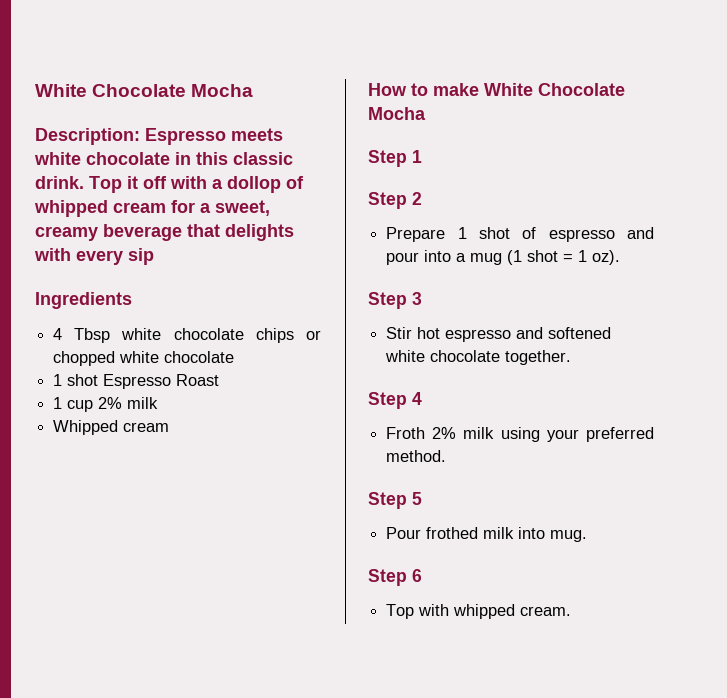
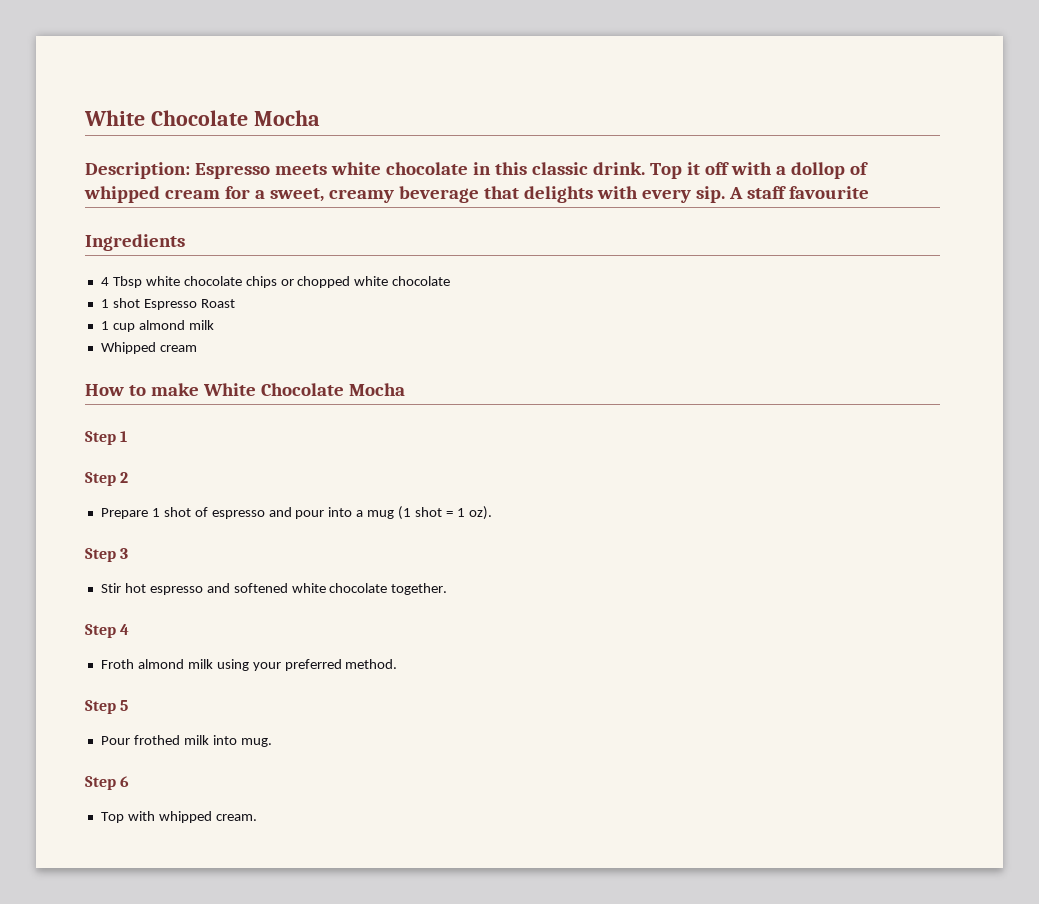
[128,248,154,265] sip -> [695,186,869,203] sip. A staff favourite
[98,397,123,409] 2% -> [138,320,185,330] almond
[432,427,457,439] 2% -> [137,659,184,669] almond

